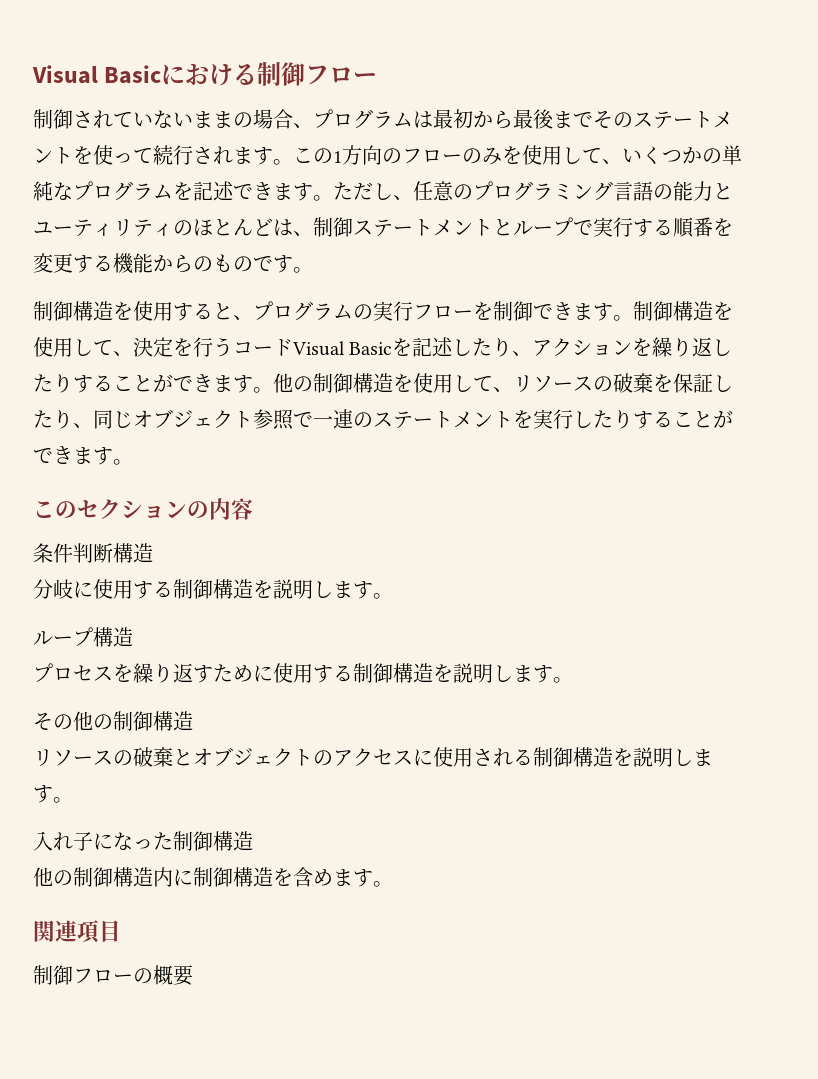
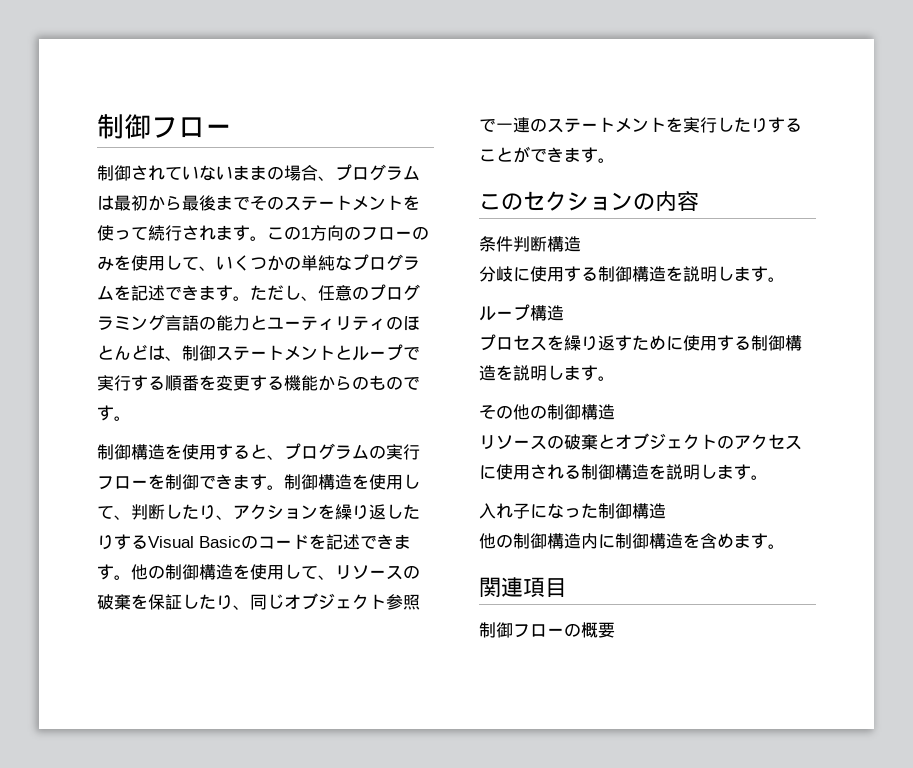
[32,63,258,86] Visual Basicにおける -> (97, 126) none
[133,337,454,357] 決定を行うコードVisual Basicを記述 -> [131,504,165,520] 判断
[113,374,173,392] ことが -> [148,534,360,550] Visual Basicのコードを記述

